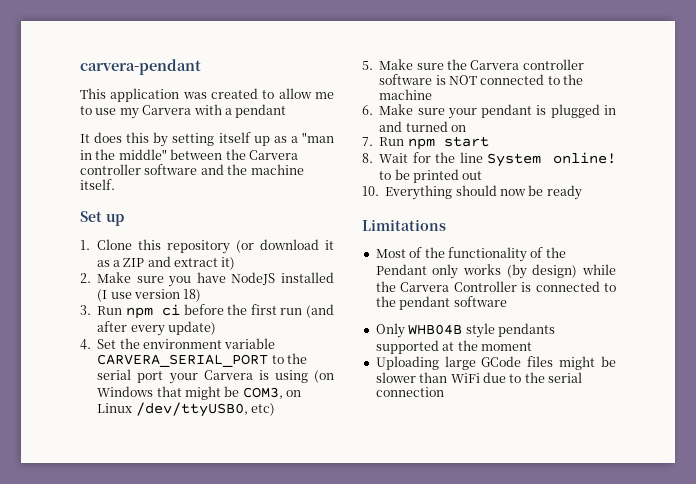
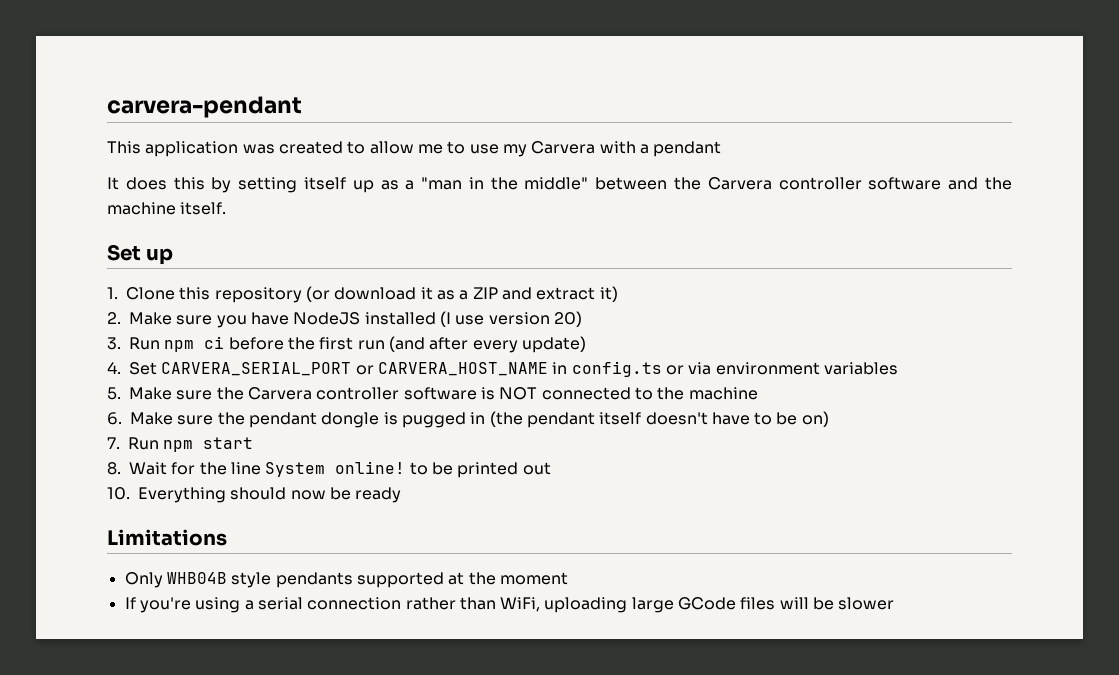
[183,289,202,302] 18) -> [553,311,582,327] 20)
[119,338,276,349] [97,353,307,367] [97,369,334,384] [97,386,302,400] [97,402,275,417] the environment variable CARVERA_SERIAL_PORT to the serial port your Carvera is using (on Windows that might be COM3, on Linux /dev/ttyUSB0, etc) -> [161,361,898,377] CARVERA_SERIAL_PORT or CARVERA_HOST_NAME in config.ts or via environment variables
[447,104,616,119] [379,121,466,132] your pendant is plugged in and turned on -> [217,411,829,428] the pendant dongle is pugged in (the pendant itself doesn't have to be on)
[375,247,566,262] [375,264,616,279] [375,281,616,292] [375,296,507,310] // Most of the functionality of the Pendant only works (by design) while the Carvera Controller is connected to the pendant software -> (227, 537) none
[375,356,439,370] Uploading -> [124,597,628,613] If you're using a serial connection rather than WiFi, uploading
[559,356,596,370] might -> [779,597,809,609] will
[419,372,582,383] [375,387,444,397] than WiFi due to the serial connection -> (895, 603) none

